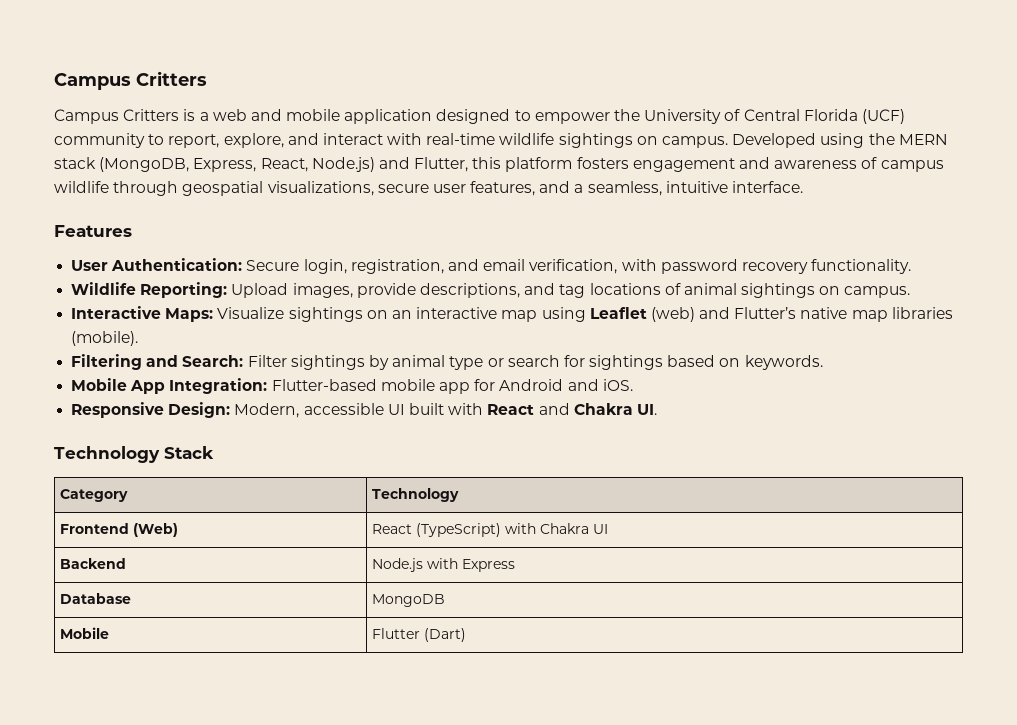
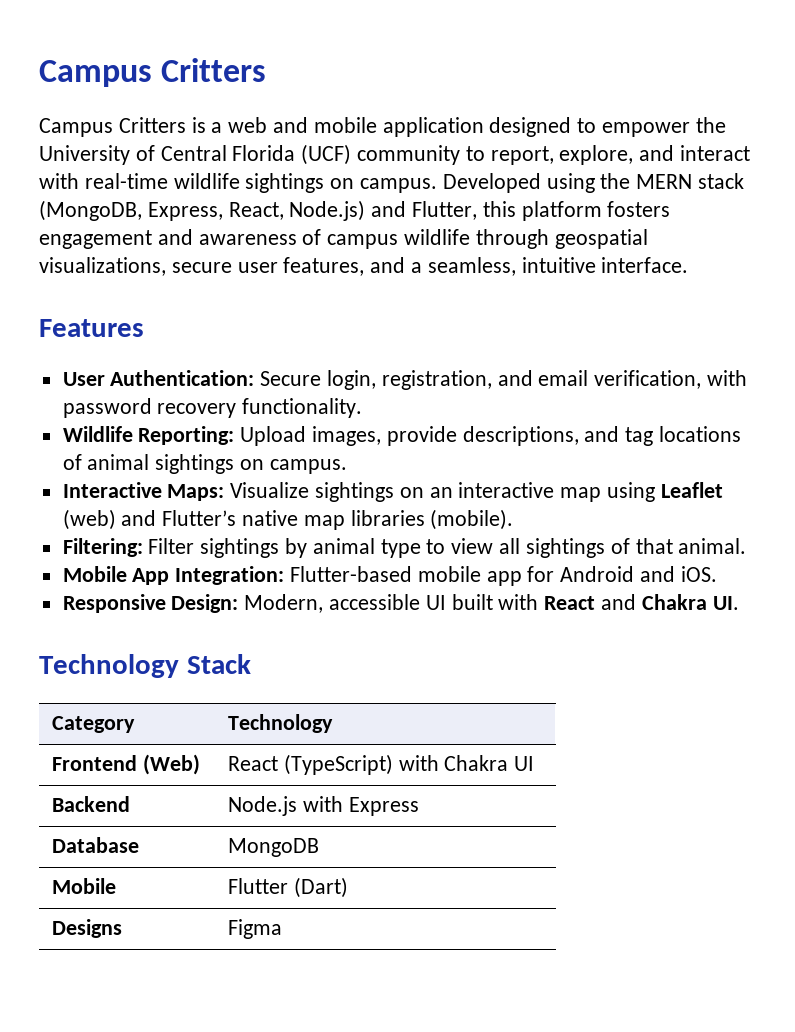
[71,354,244,370] Filtering and Search: -> [62,538,143,557] Filtering:
[487,355,823,370] or search for sightings based on keywords. -> [426,538,747,558] to view all sightings of that animal.
(467, 635) none -> [52,919,123,938] [228,919,283,939] // Designs | Figma

